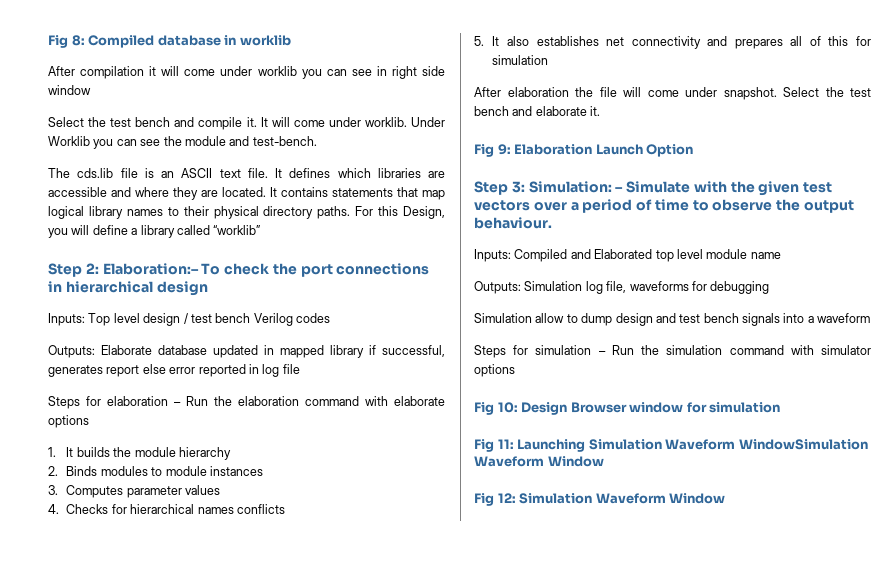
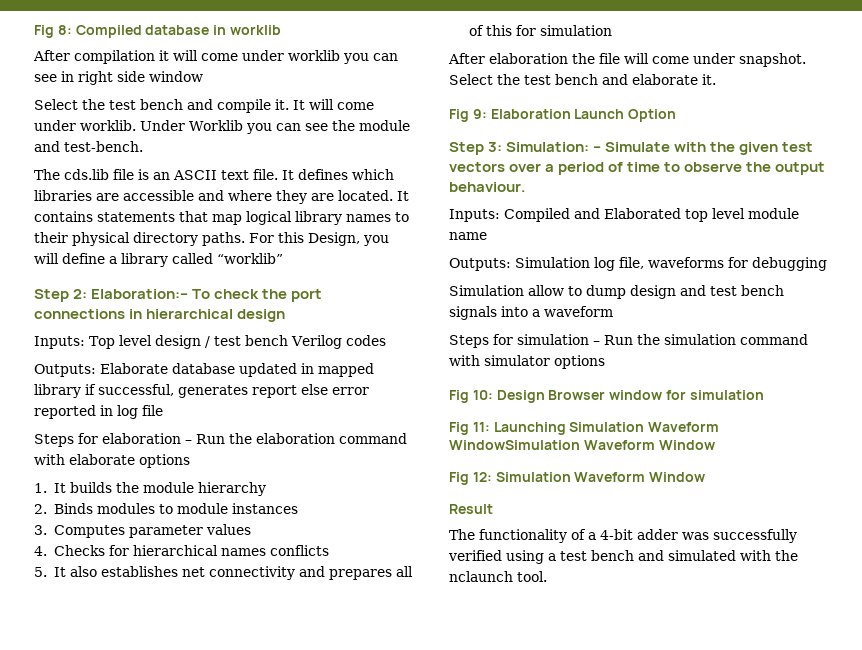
(726, 498) none -> [449,504,493,514] [449,529,797,543] [448,550,798,564] [449,571,547,582] // Result // The functionality of a 4-bit adder was successfully verified using a test bench and simulated with the nclaunch tool.

